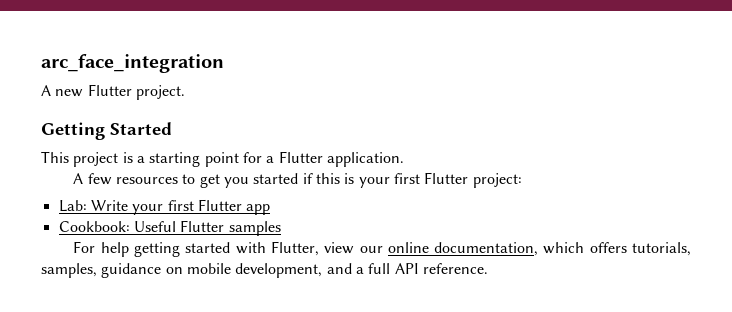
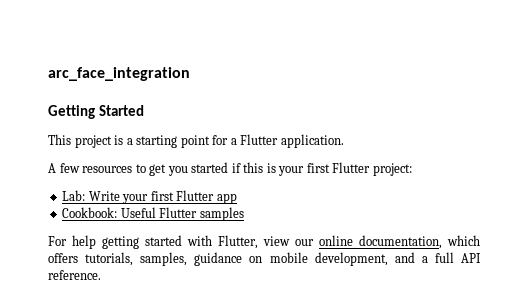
[41,84,185,100] // A new Flutter project. -> (190, 74) none

